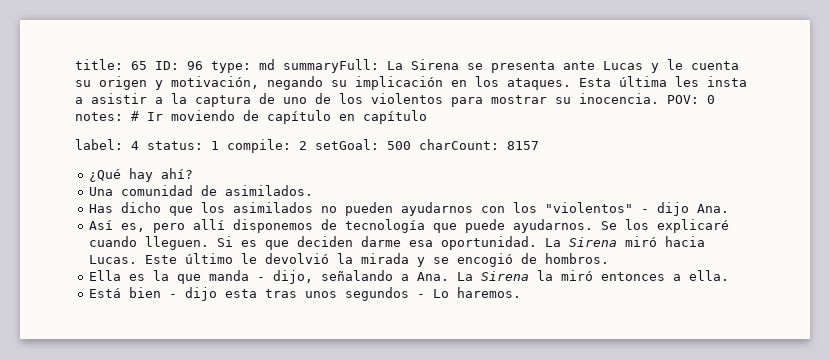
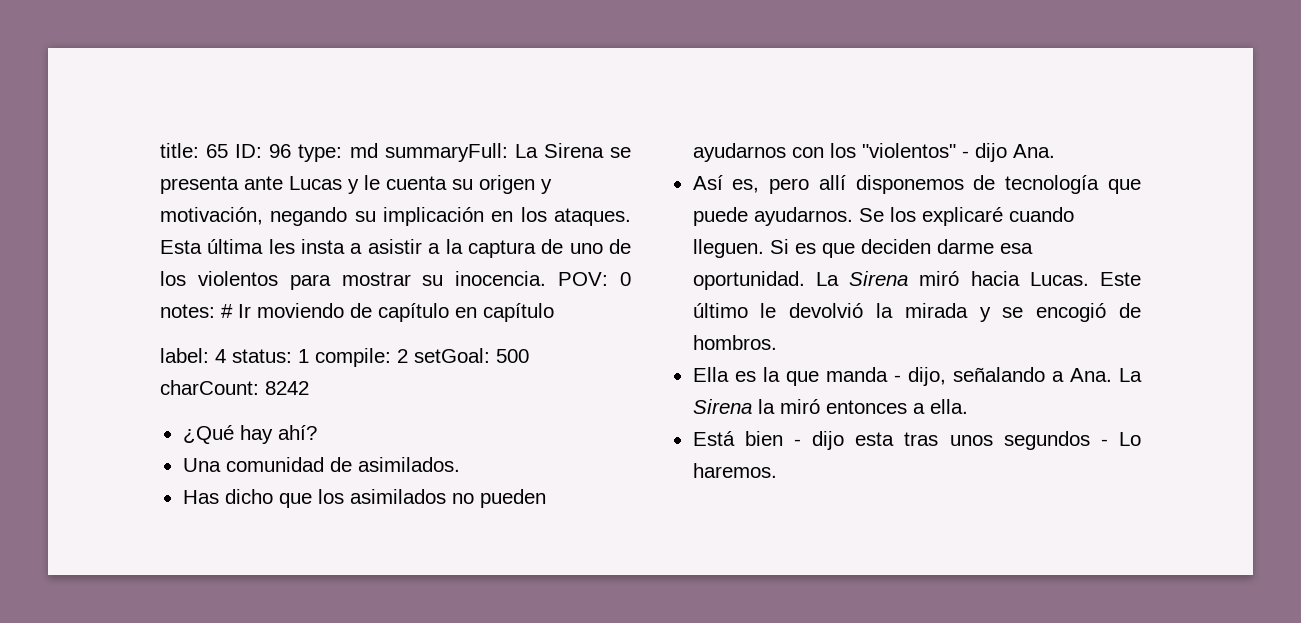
[507,141,539,150] 8157 -> [265,381,309,395] 8242

